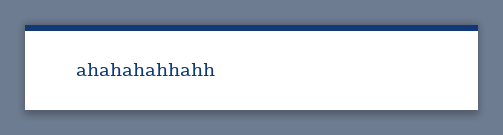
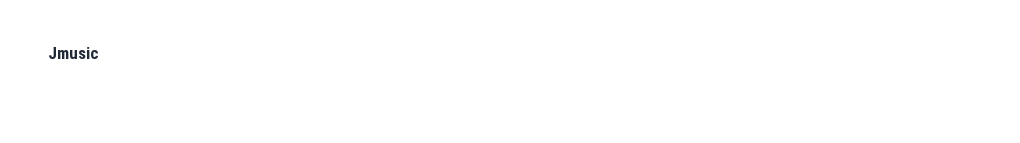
[76,63,215,76] ahahahahhahh -> [48,47,99,59] Jmusic

